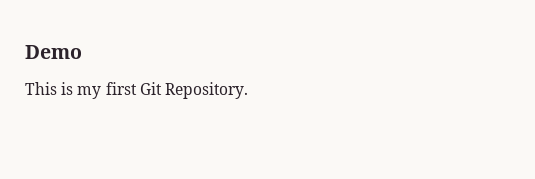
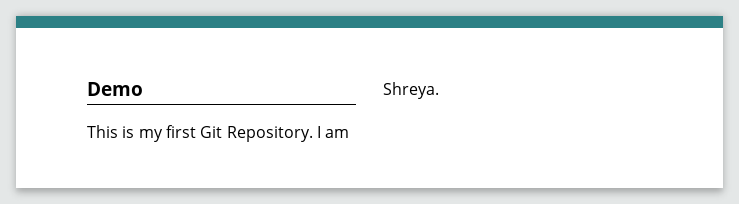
(248, 90) none -> [316,126,350,138] [383,82,439,99] I am Shreya.

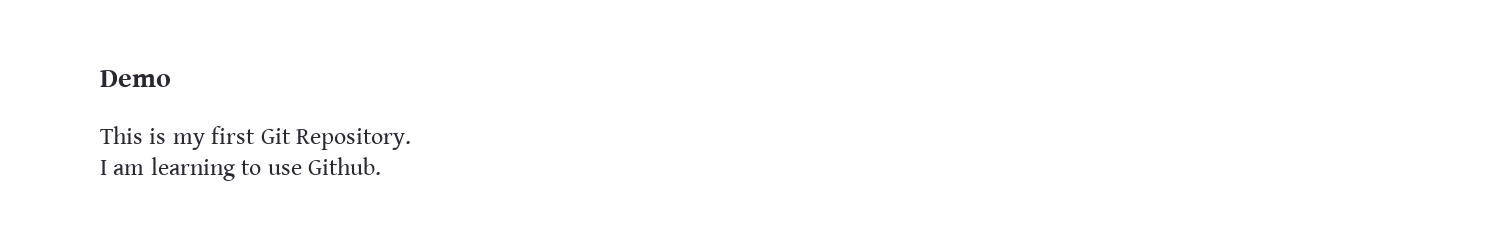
(313, 134) none -> (412, 139) //
[383,82,439,99] Shreya. -> [150,157,382,181] learning to use Github.

